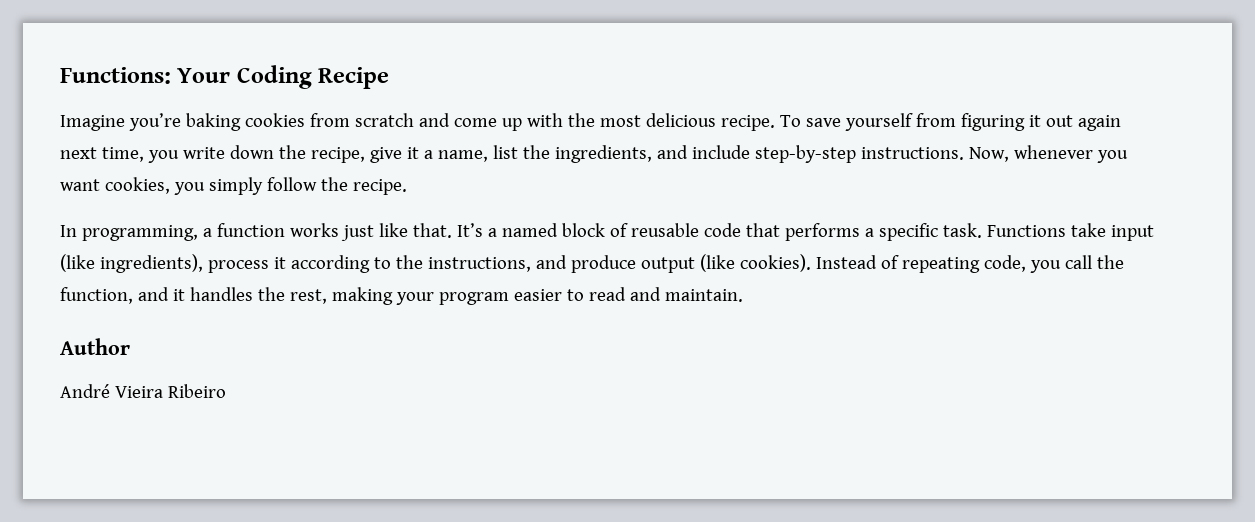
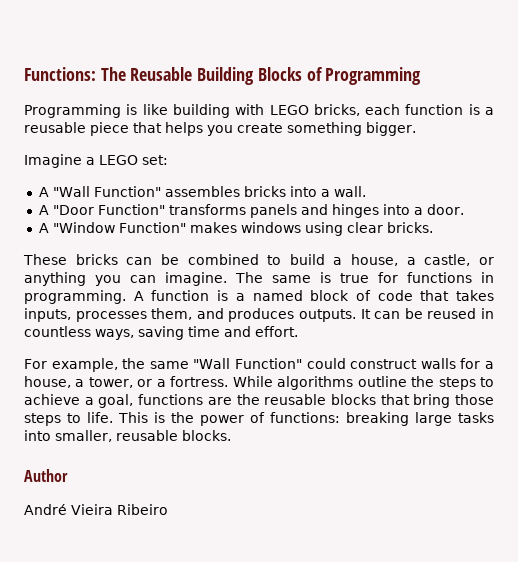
[177,65,390,89] [60,113,1121,131] [60,145,1128,163] [60,177,407,195] [60,223,483,241] Your Coding Recipe // Imagine you’re baking cookies from scratch and come up with the most delicious recipe. To save yourself from figuring it out again next time, you write down the recipe, give it a name, list the ingredients, and include step-by-step instructions. Now, whenever you want cookies, you simply follow the recipe. // In programming, a function works just like that. It’s -> [100,67,422,85] [24,104,495,118] [24,122,416,136] [24,154,168,168] [38,186,366,197] [38,204,464,218] [38,222,433,236] [23,254,494,266] [24,272,494,286] [24,290,229,304] The Reusable Building Blocks of Programming // Programming is like building with LEGO bricks, each function is a reusable piece that helps you create something bigger. // Imagine a LEGO set: // A "Wall Function" assembles bricks into a wall. // A "Door Function" transforms panels and hinges into a door. // A "Window Function" makes windows using clear bricks. // These bricks can be combined to build a house, a castle, or anything you can imagine. The same is true for functions in programming. A function is
[630,223,699,237] reusable -> (371, 295) none
[784,223,1154,241] [60,254,1124,273] [60,287,743,305] performs a specific task. Functions take input (like ingredients), process it according to the instructions, and produce output (like cookies). Instead of repeating code, you call the function, and it handles the rest, making your program easier to read and maintain. -> [455,290,494,301] [24,308,495,322] [24,326,298,340] [24,358,495,372] [24,376,494,390] [24,394,494,408] [24,412,494,426] [24,430,231,442] takes inputs, processes them, and produces outputs. It can be reused in countless ways, saving time and effort. // For example, the same "Wall Function" could construct walls for a house, a tower, or a fortress. While algorithms outline the steps to achieve a goal, functions are the reusable blocks that bring those steps to life. This is the power of functions: breaking large tasks into smaller, reusable blocks.

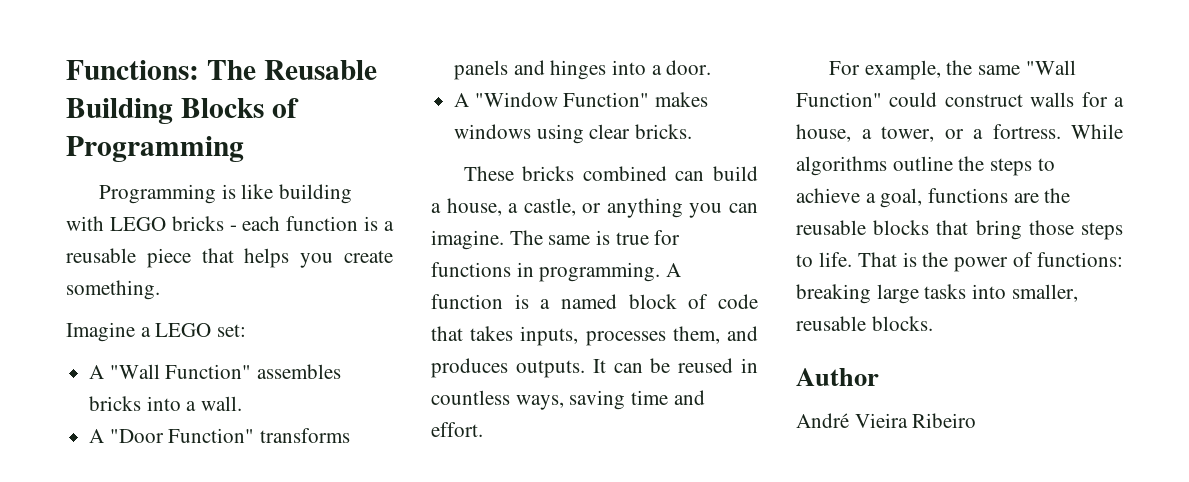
[313,104,360,116] bricks, -> [171,216,237,231] bricks -
[287,122,416,136] something bigger. -> [66,280,160,300] something.
[126,254,282,265] can be combined to -> [582,166,705,181] combined can
[118,412,148,423] This -> [857,252,897,267] That

